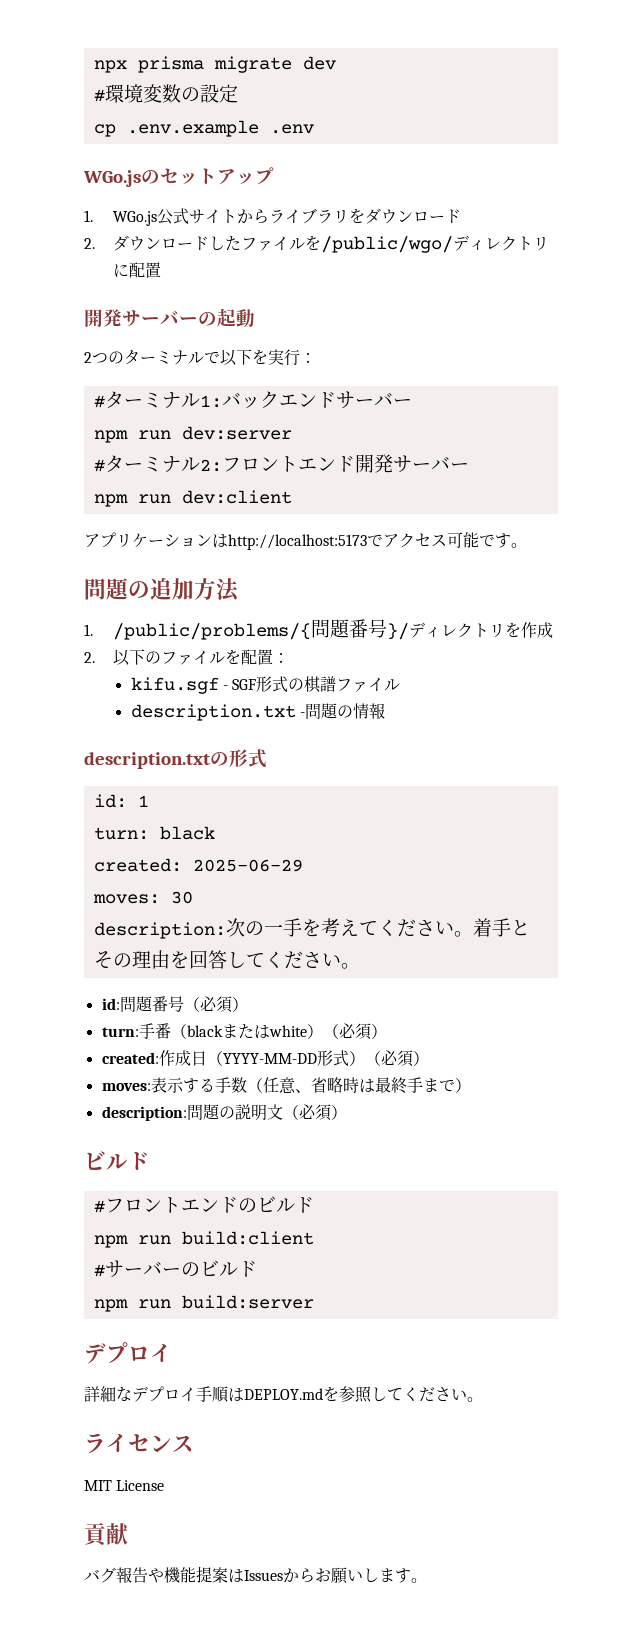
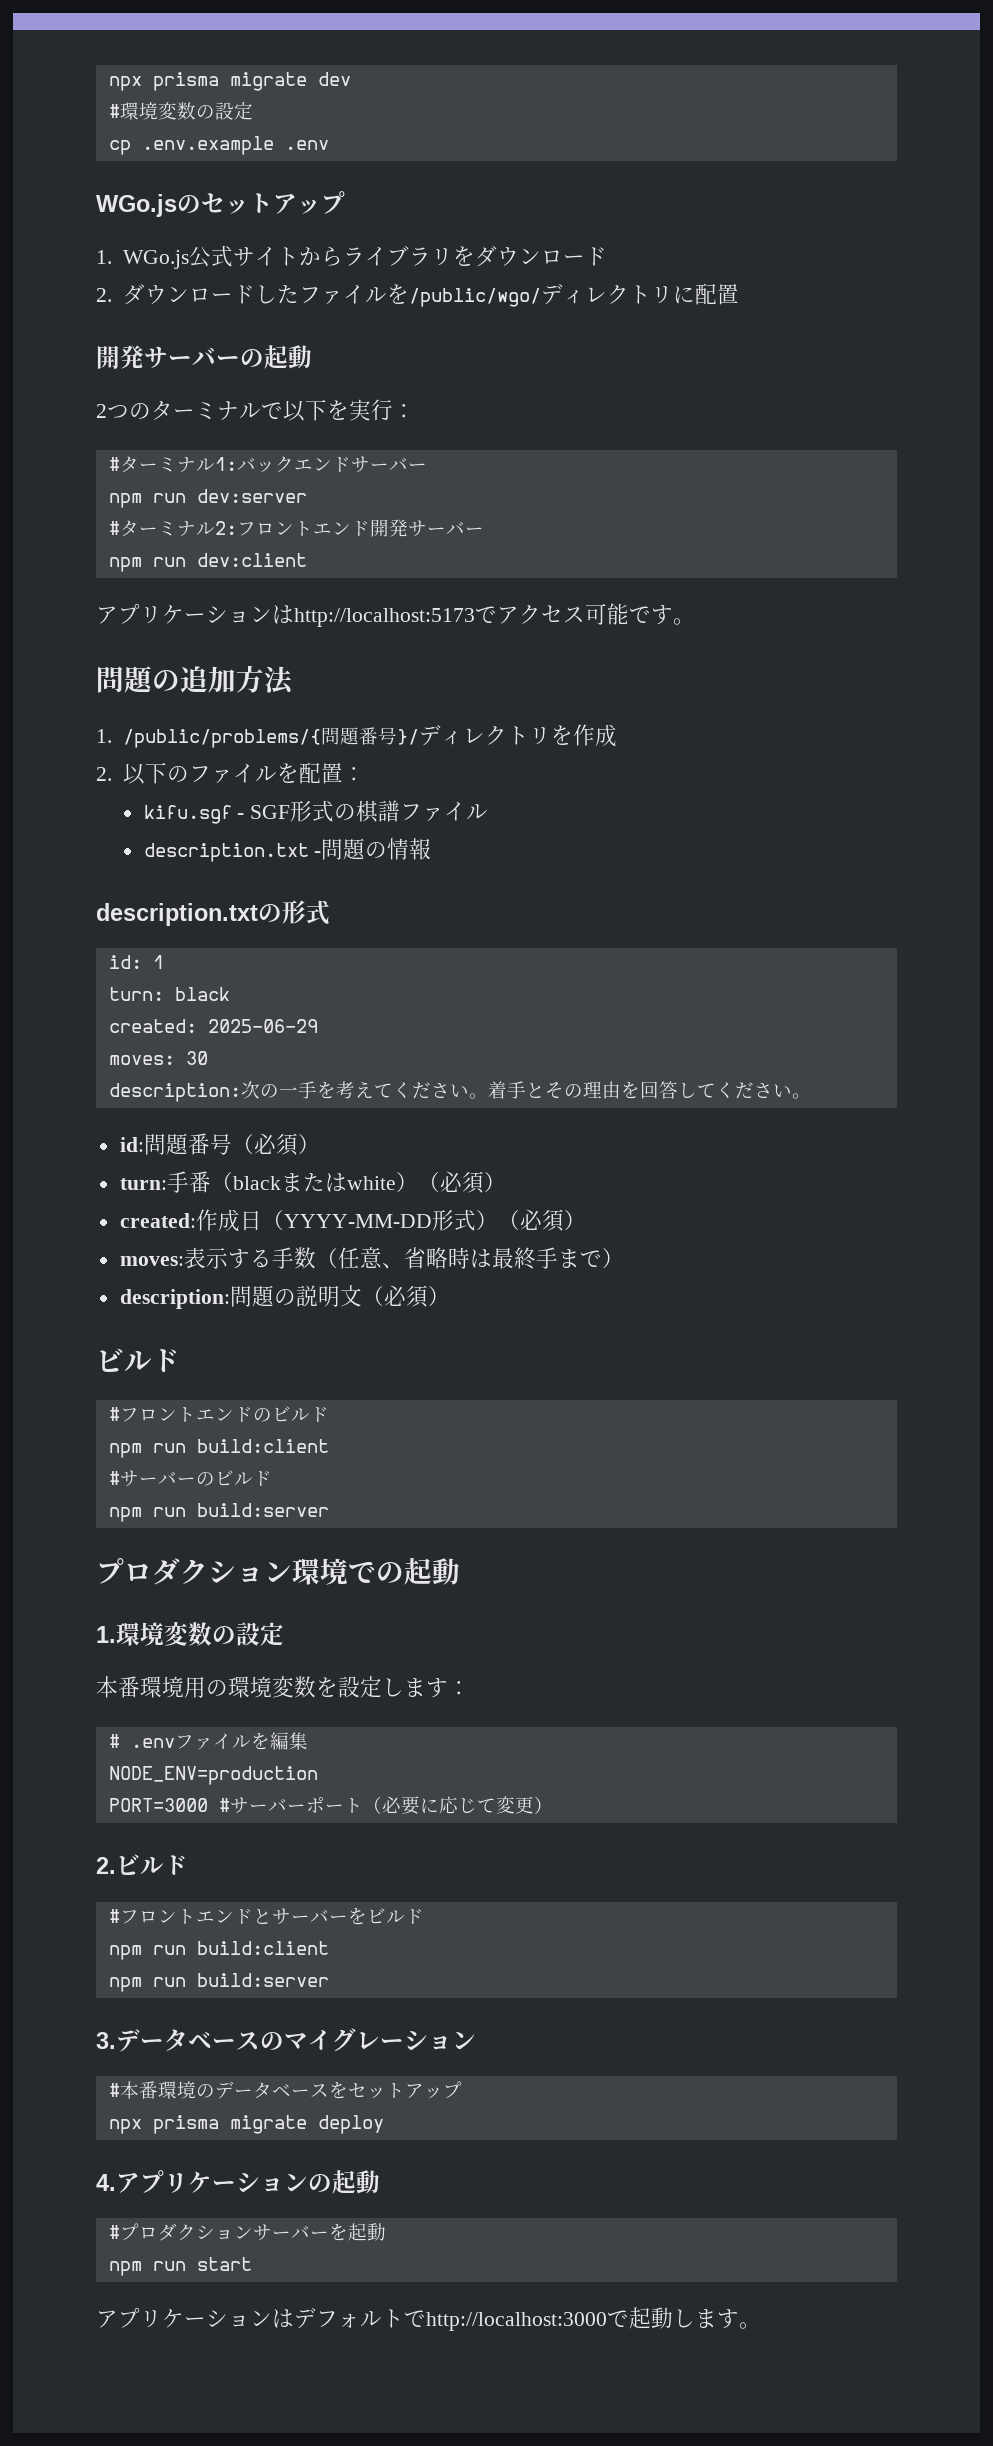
[84,1342,172,1364] [84,1386,483,1403] [84,1433,194,1454] [84,1480,165,1491] [84,1523,129,1547] [84,1566,363,1584] デプロイ // 詳細なデプロイ手順はDEPLOY.mdを参照してください。 // ライセンス // MIT License // 貢献 // バグ報告や機能提案はIssuesからお願い -> [96,1558,460,1585] [96,1622,284,1646] [96,1676,470,1698] [108,1732,308,1750] [108,1766,318,1785] [108,1796,553,1815] [96,1854,188,1875] [108,1907,424,1925] [108,1941,329,1960] [108,1973,329,1992] [96,2028,476,2052] [108,2081,462,2099] [108,2115,384,2134] [96,2170,380,2194] [108,2223,386,2241] [108,2257,252,2276] [96,2307,673,2331] プロダクション環境での起動 // 1.環境変数の設定 // 本番環境用の環境変数を設定します： // # .envファイルを編集 // NODE_ENV=production // PORT=3000 #サーバーポート（必要に応じて変更） // 2.ビルド // #フロントエンドとサーバーをビルド // npm run build:client // npm run build:server // 3.データベースのマイグレーション // #本番環境のデータベースをセットアップ // npx prisma migrate deploy // 4.アプリケーションの起動 // #プロダクションサーバーを起動 // npm run start // アプリケーションはデフォルトでhttp://localhost:3000で起動

